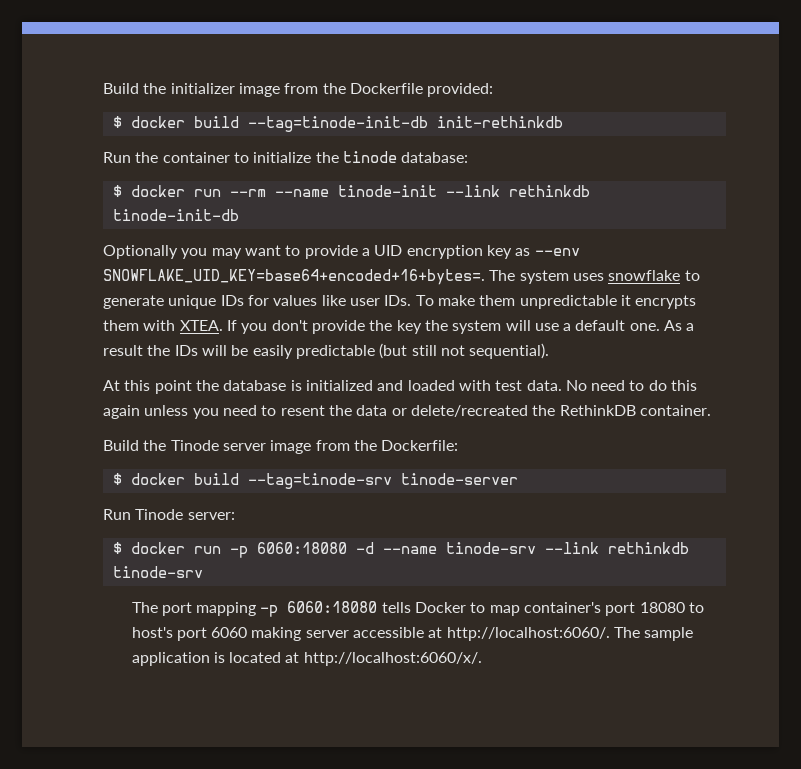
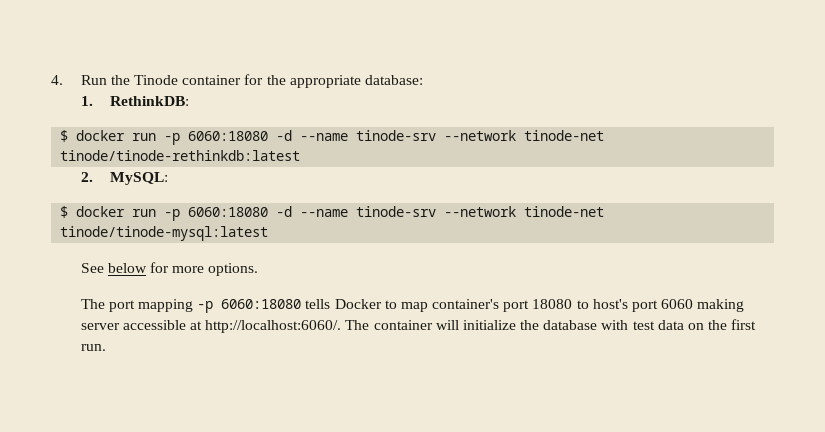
[103,83,494,97] [112,116,563,132] [103,151,469,163] [112,185,590,197] [112,209,239,221] [103,245,580,259] [103,269,700,285] [103,295,697,309] [103,320,695,334] [103,343,550,359] [103,380,698,394] [103,405,711,419] [103,440,459,454] [112,473,518,489] [103,509,235,520] [112,542,689,558] [112,566,203,578] Build the initializer image from the Dockerfile provided: // $ docker build --tag=tinode-init-db init-rethinkdb // Run the container to initialize the tinode database: // $ docker run --rm --name tinode-init --link rethinkdb tinode-init-db // Optionally you may want to provide a UID encryption key as --env SNOWFLAKE_UID_KEY=base64+encoded+16+bytes=. The system uses snowflake to generate unique IDs for values like user IDs. To make them unpredictable it encrypts them with XTEA. If you don't provide the key the system will use a default one. As a result the IDs will be easily predictable (but still not sequential). // At this point the database is initialized and loaded with test data. No need to do this again unless you need to resent the data or delete/recreated the RethinkDB container. // Build the Tinode server image from the Dockerfile: // $ docker build --tag=tinode-srv tinode-server // Run Tinode server: // $ docker run -p 6060:18080 -d --name tinode-srv --link rethinkdb tinode-srv -> [51,74,423,88] [80,96,190,106] [60,130,605,145] [60,150,301,161] [80,172,169,185] [60,206,605,221] [60,226,269,241] [80,262,259,276] 4. Run the Tinode container for the appropriate database: // 1. RethinkDB: // $ docker run -p 6060:18080 -d --name tinode-srv --network tinode-net tinode/tinode-rethinkdb:latest // 2. MySQL: // $ docker run -p 6060:18080 -d --name tinode-srv --network tinode-net tinode/tinode-mysql:latest // See below for more options.
[644,627,694,641] [131,652,482,666] sample application is located at http://localhost:6060/x/. -> [373,319,757,330] [80,344,106,351] container will initialize the database with test data on the first run.

